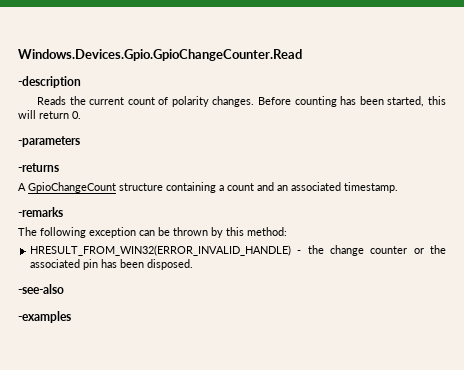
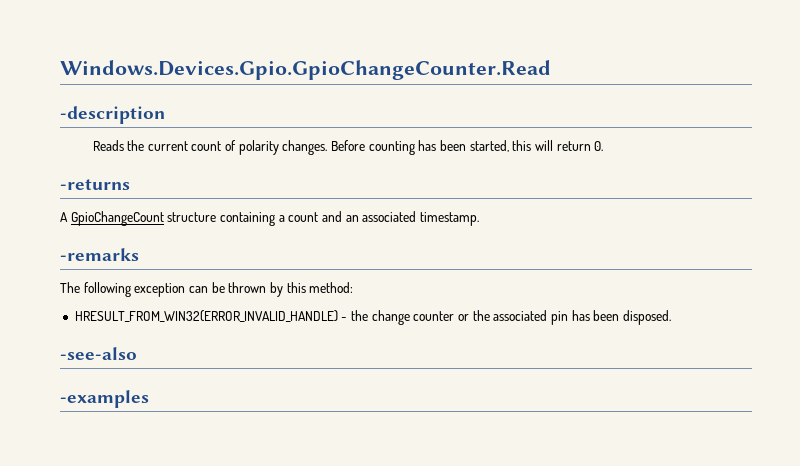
[18,136,80,147] // -parameters -> (604, 146) none

